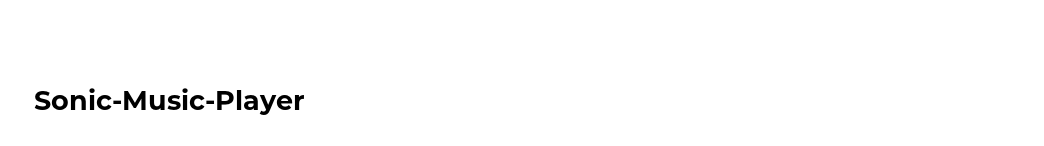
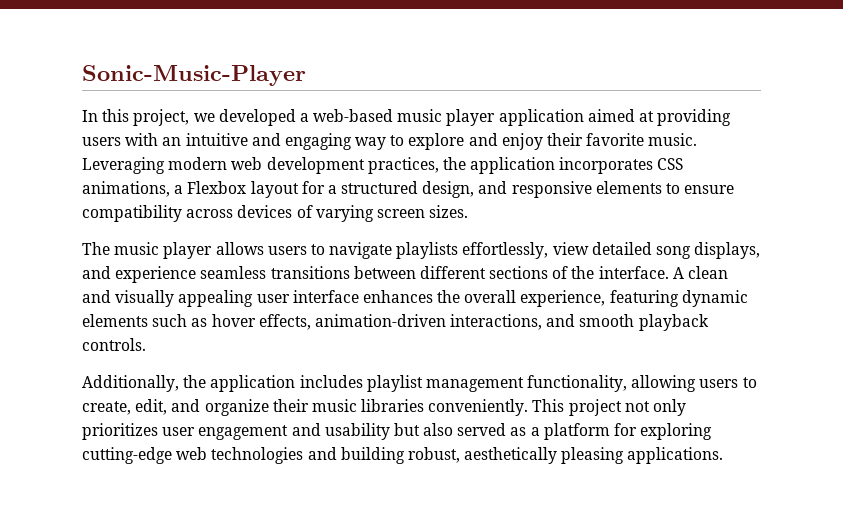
(305, 101) none -> [82,109,732,126] [82,133,698,150] [82,157,684,174] [82,181,735,198] [82,205,469,222] [82,242,761,259] [82,266,729,283] [82,290,748,307] [82,314,709,331] [82,338,146,351] [82,375,757,392] [82,399,687,416] [82,423,713,440] [82,447,724,464] // In this project, we developed a web-based music player application aimed at providing users with an intuitive and engaging way to explore and enjoy their favorite music. Leveraging modern web development practices, the application incorporates CSS animations, a Flexbox layout for a structured design, and responsive elements to ensure compatibility across devices of varying screen sizes. // The music player allows users to navigate playlists effortlessly, view detailed song displays, and experience seamless transitions between different sections of the interface. A clean and visually appealing user interface enhances the overall experience, featuring dynamic elements such as hover effects, animation-driven interactions, and smooth playback controls. // Additionally, the application includes playlist management functionality, allowing users to create, edit, and organize their music libraries conveniently. This project not only prioritizes user engagement and usability but also served as a platform for exploring cutting-edge web technologies and building robust, aesthetically pleasing applications.

